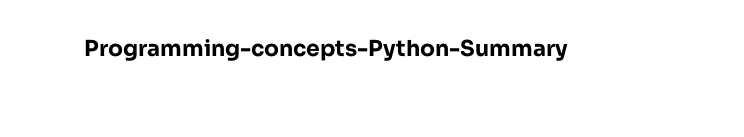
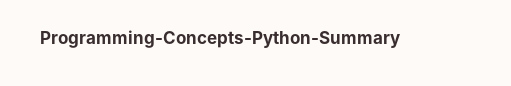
[84,39,568,61] Programming-concepts-Python-Summary -> [40,30,400,48] Programming-Concepts-Python-Summary

